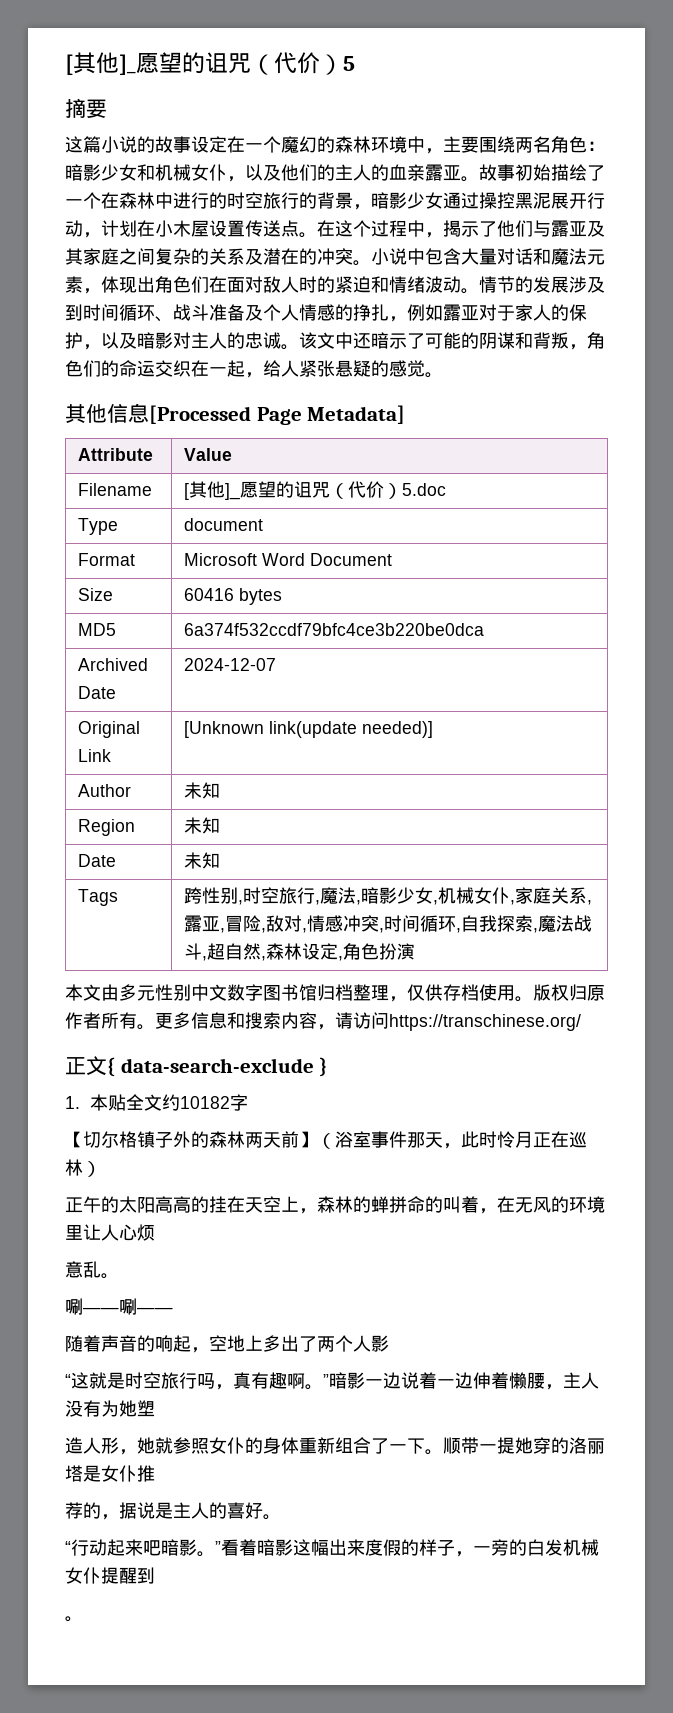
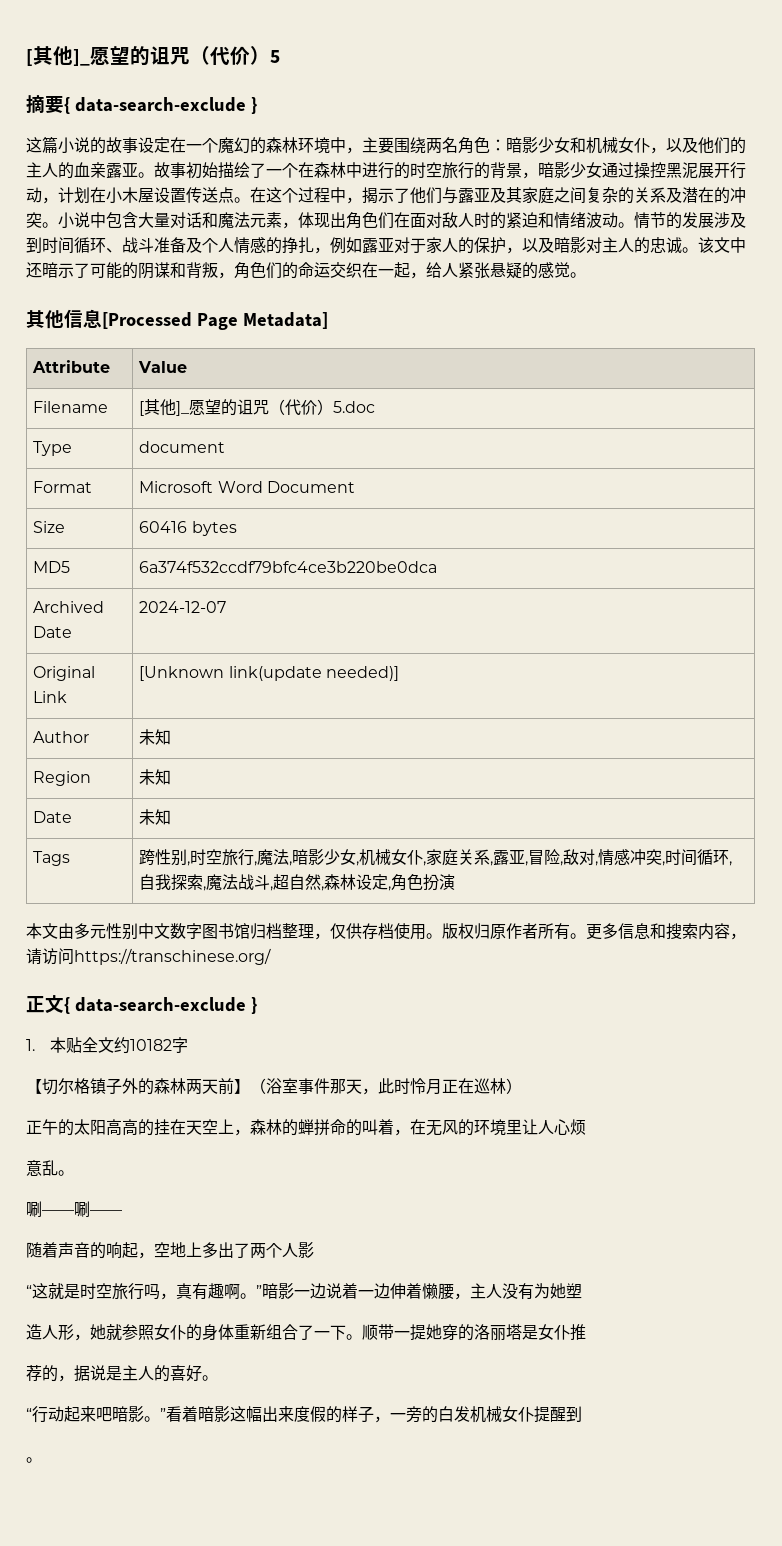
(107, 108) none -> [64,97,257,114] { data-search-exclude }

